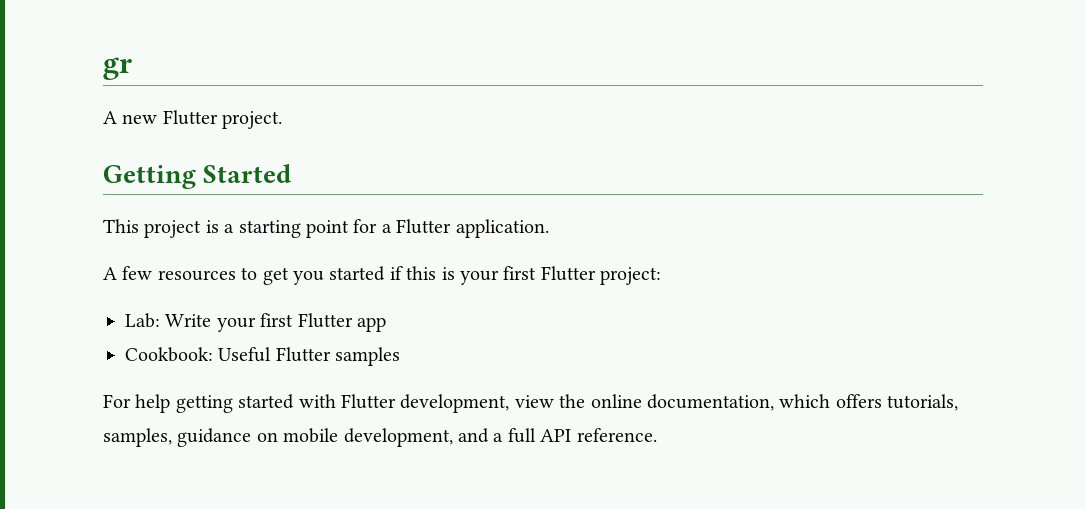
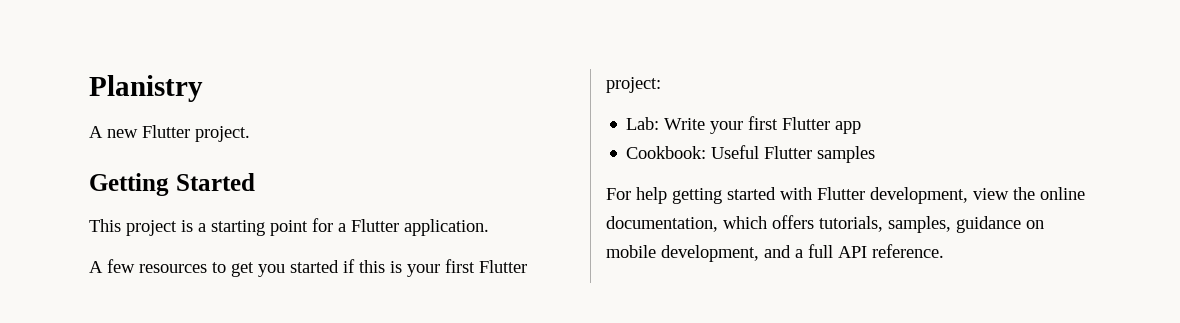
[103,57,132,80] gr -> [89,75,203,102] Planistry

